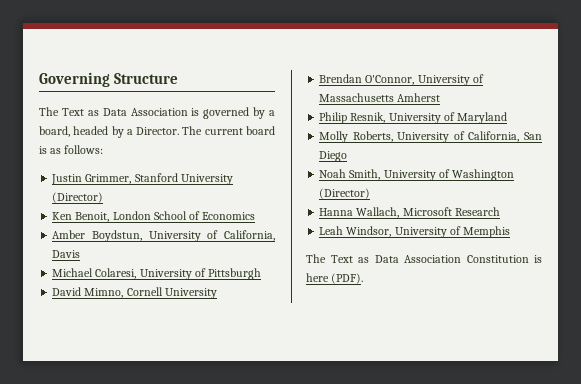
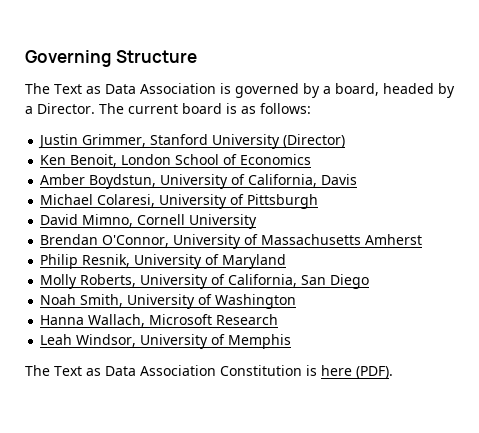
[319,188,371,199] (Director) -> (297, 301) none

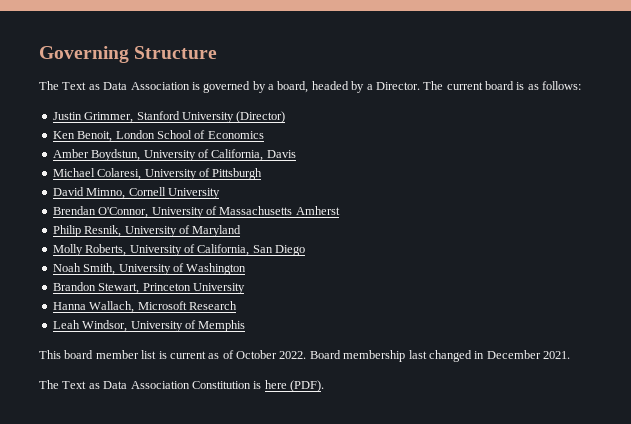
(297, 301) none -> [52,282,245,294] // Brandon Stewart, Princeton University
(292, 341) none -> [39,350,570,362] // This board member list is current as of October 2022. Board membership last changed in December 2021.

